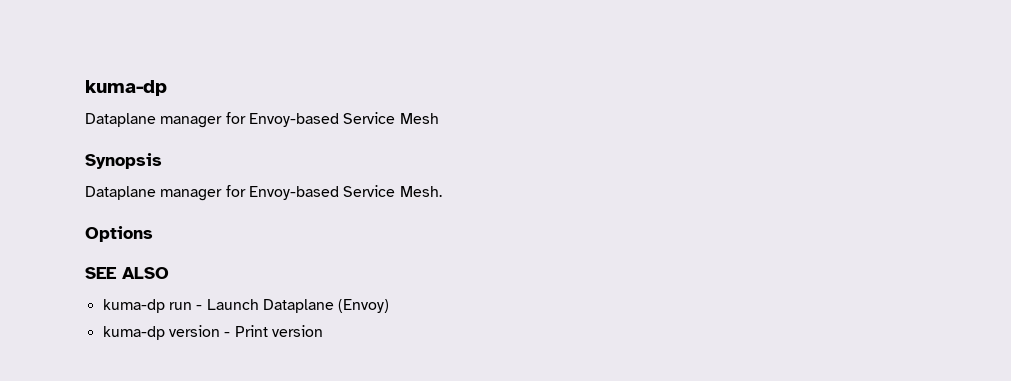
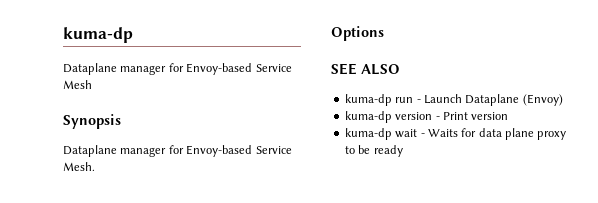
(323, 331) none -> [344,128,567,140] [344,145,403,157] // kuma-dp wait - Waits for data plane proxy to be ready

